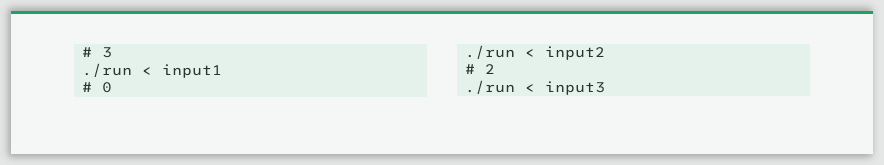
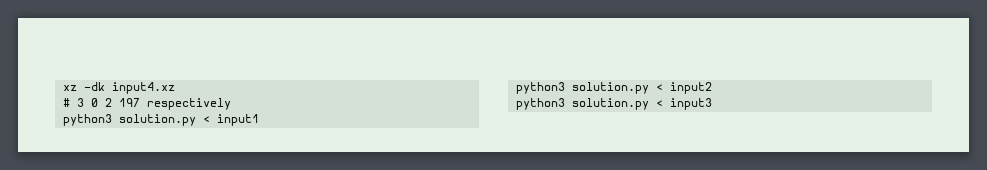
(82, 52) none -> [62,82,175,94] xz -dk input4.xz //
[82,63,133,77] // ./run -> [90,98,231,110] [62,114,196,126] 0 2 197 respectively // python3 solution.py
[82,82,113,93] [465,45,516,59] # 0 // ./run -> [515,82,649,94] python3 solution.py
[465,64,496,74] [465,80,516,94] # 2 // ./run -> [515,98,649,110] python3 solution.py

